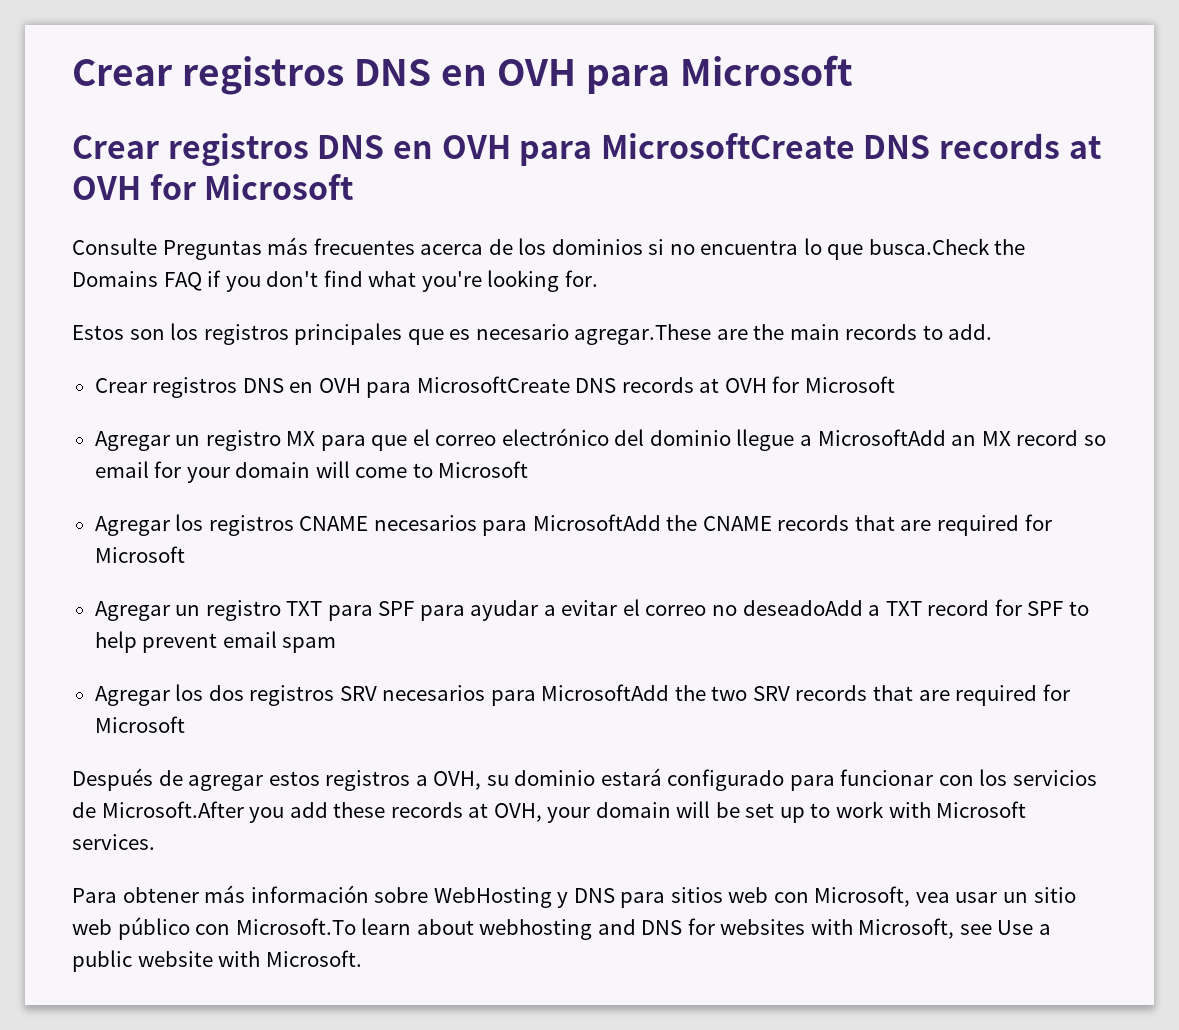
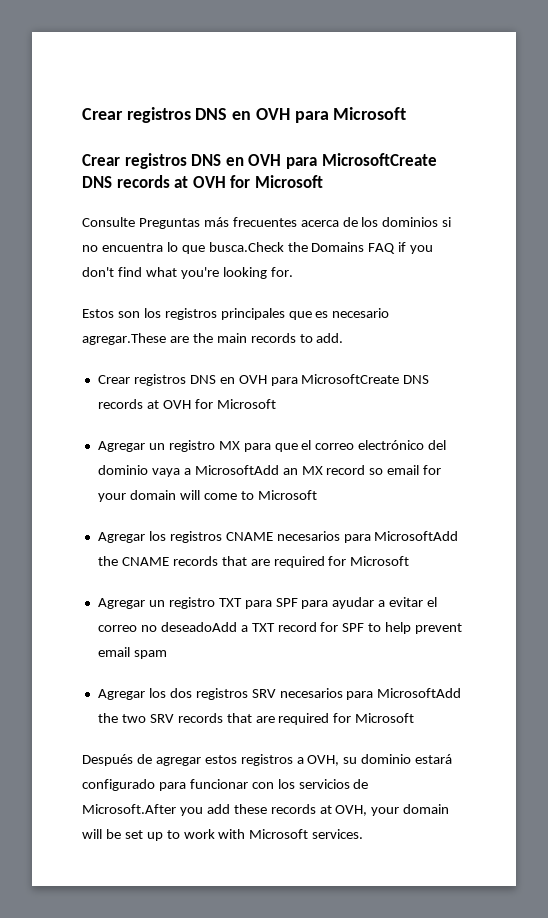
[736,429,795,451] llegue -> [151,468,180,477] vaya
[72,885,1076,908] [72,917,1052,940] [72,950,362,972] // Para obtener más información sobre WebHosting y DNS para sitios web con Microsoft, vea usar un sitio web público con Microsoft.To learn about webhosting and DNS for websites with Microsoft, see Use a public website with Microsoft. -> (364, 834) none

